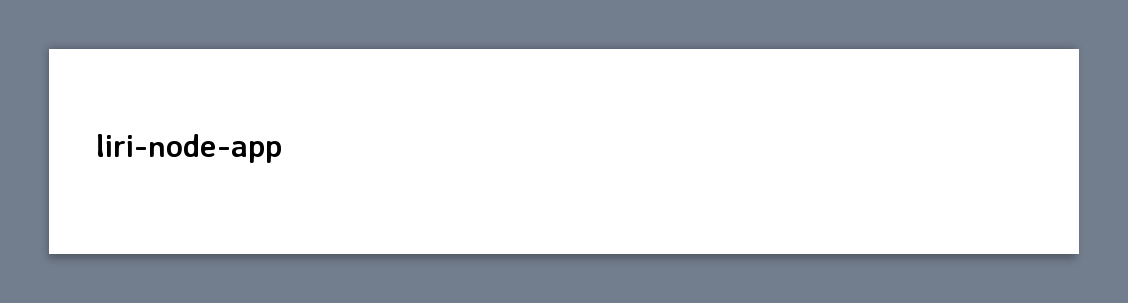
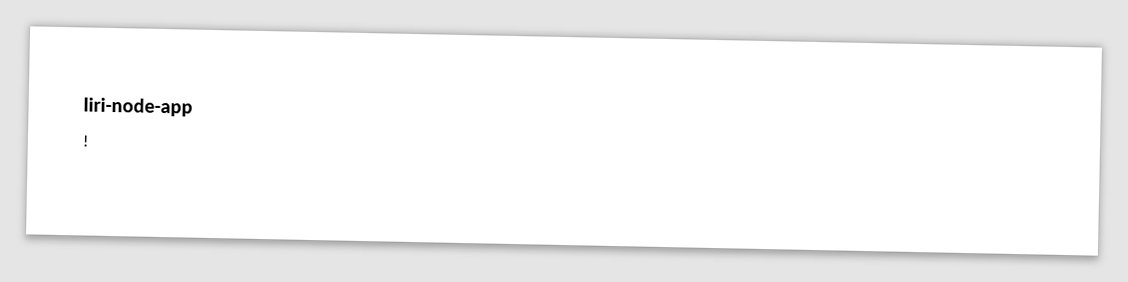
(282, 148) none -> [82,135,90,147] // !

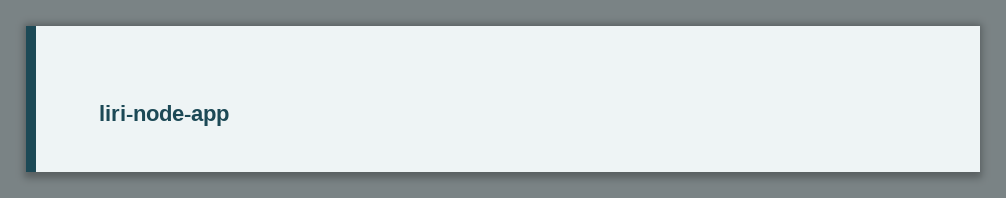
[82,135,90,147] // ! -> (229, 115) none

